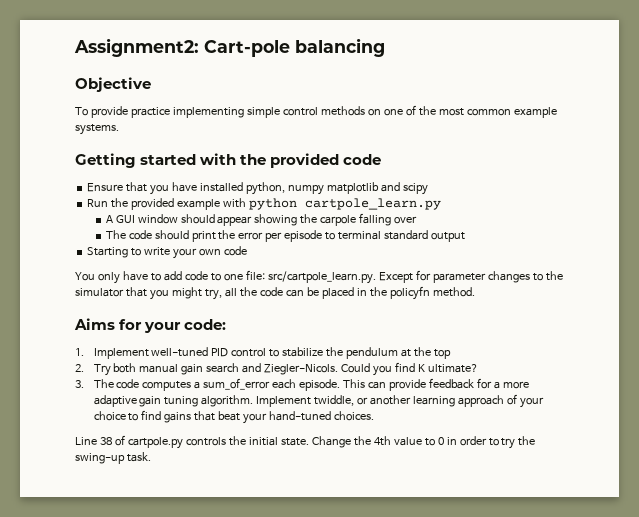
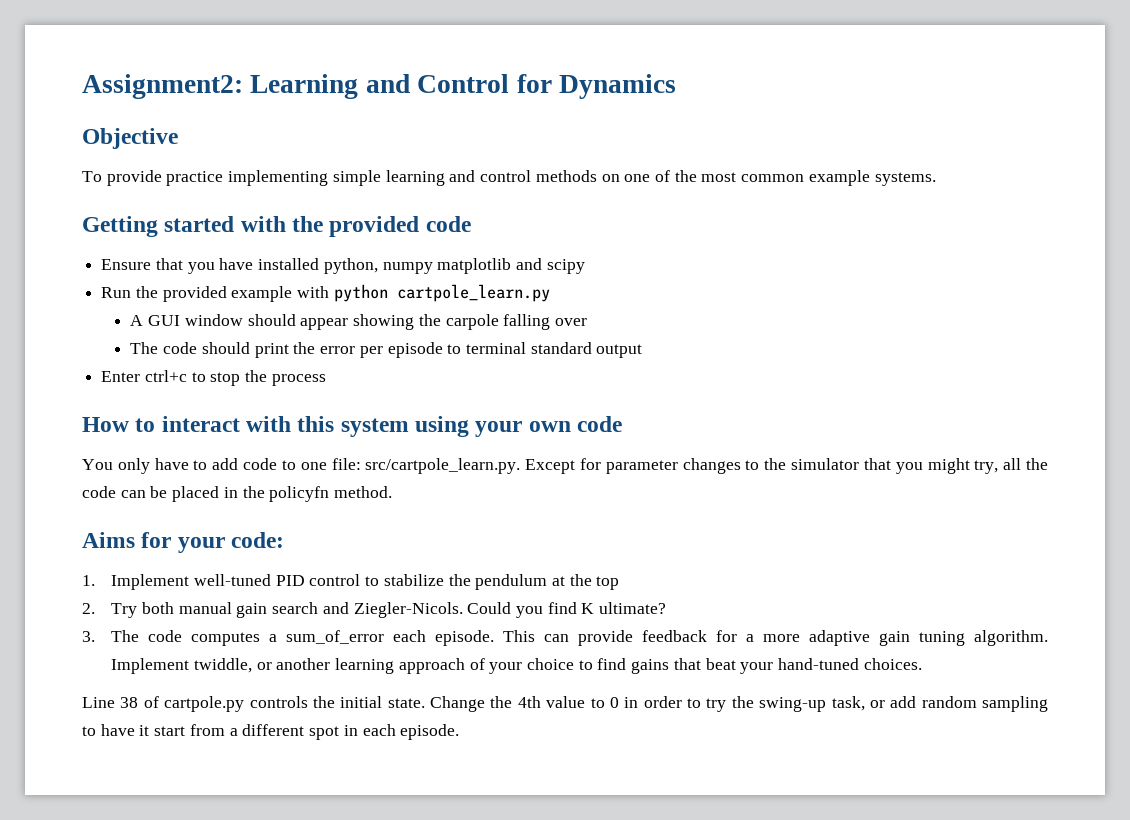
[204,38,385,57] Cart-pole balancing -> [250,74,677,99] Learning and Control for Dynamics
(280, 112) none -> [385,170,476,186] learning and
[87,247,171,258] Starting to write -> [101,370,326,386] [82,416,470,437] Enter ctrl+c to stop the process // How to interact with this system using
[126,452,151,462] task. -> [831,696,1048,712] [82,724,460,740] task, or add random sampling to have it start from a different spot in each episode.

